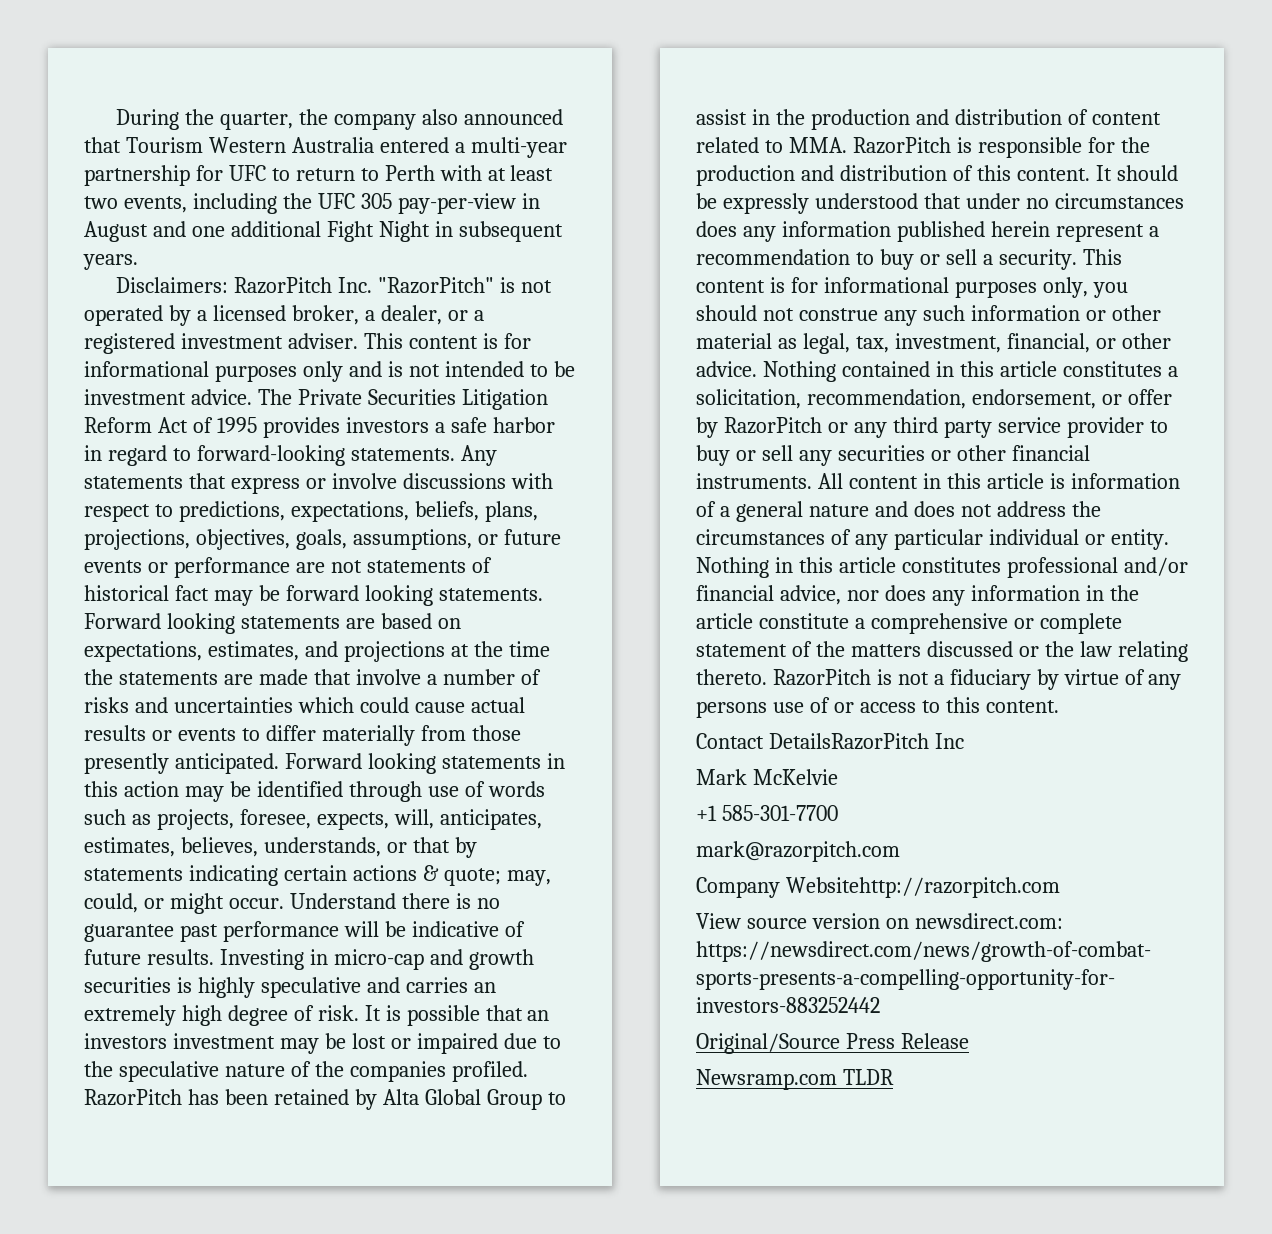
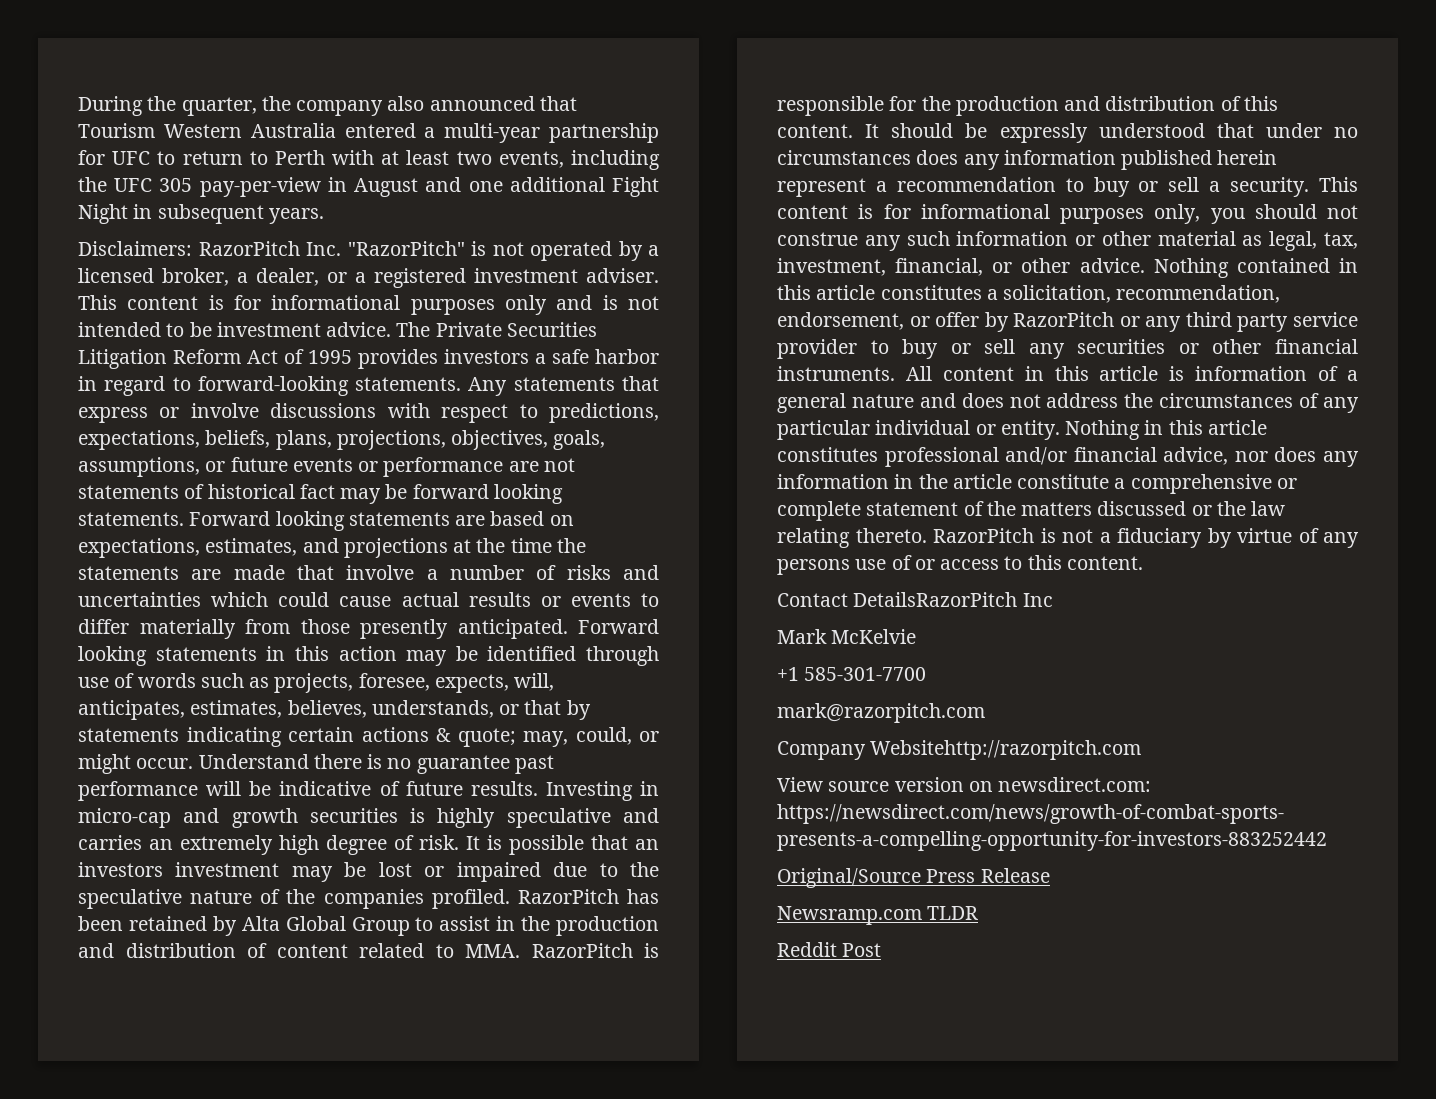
(894, 1077) none -> [777,942,882,957] // Reddit Post

